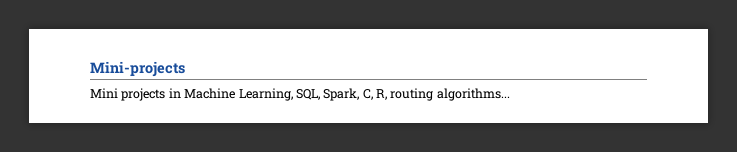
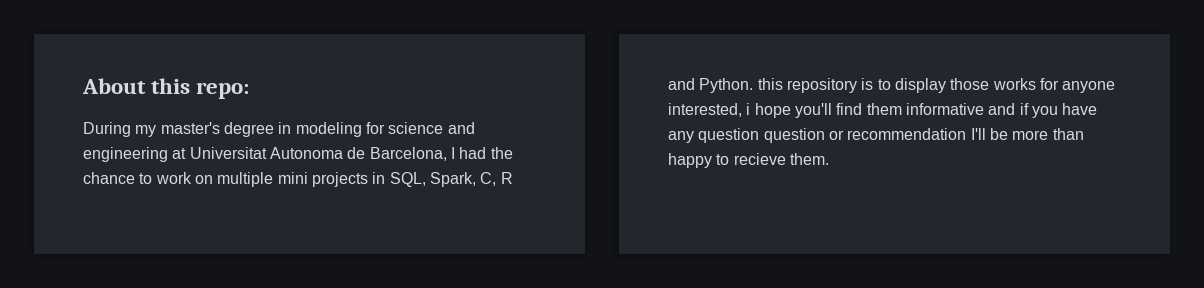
[90,61,185,77] [90,88,510,101] Mini-projects // Mini projects in Machine Learning, SQL, Spark, C, R, routing algorithms... -> [82,78,250,99] [83,122,475,137] [83,147,513,162] [83,172,513,187] [668,78,1116,93] [668,103,1098,118] [668,128,1084,143] [668,153,829,168] About this repo: // During my master's degree in modeling for science and engineering at Universitat Autonoma de Barcelona, I had the chance to work on multiple mini projects in SQL, Spark, C, R and Python. this repository is to display those works for anyone interested, i hope you'll find them informative and if you have any question question or recommendation I'll be more than happy to recieve them.

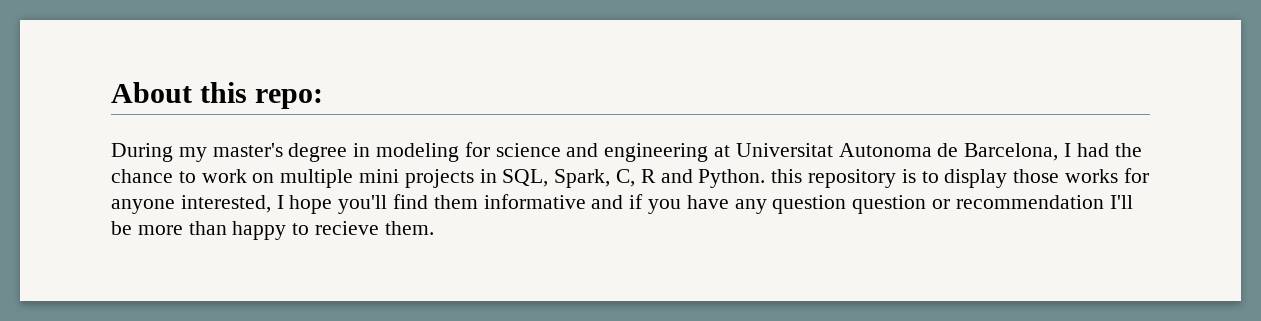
[746,103,751,115] i -> [276,195,284,209] I

